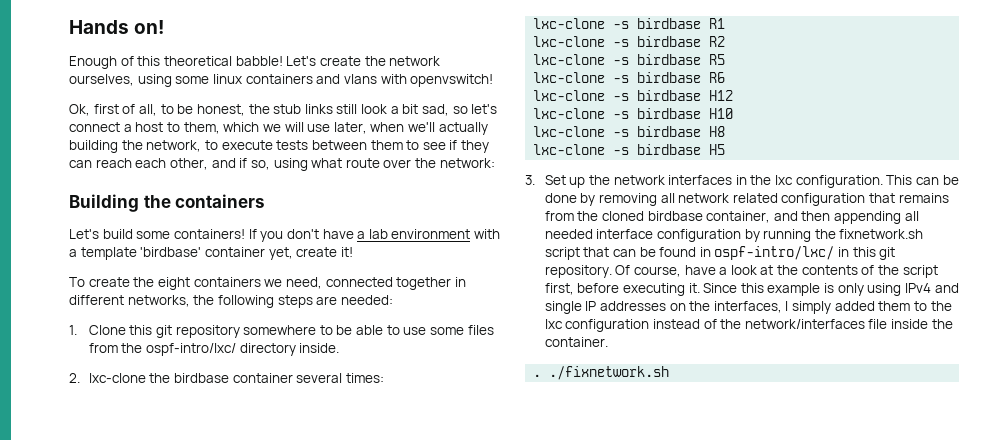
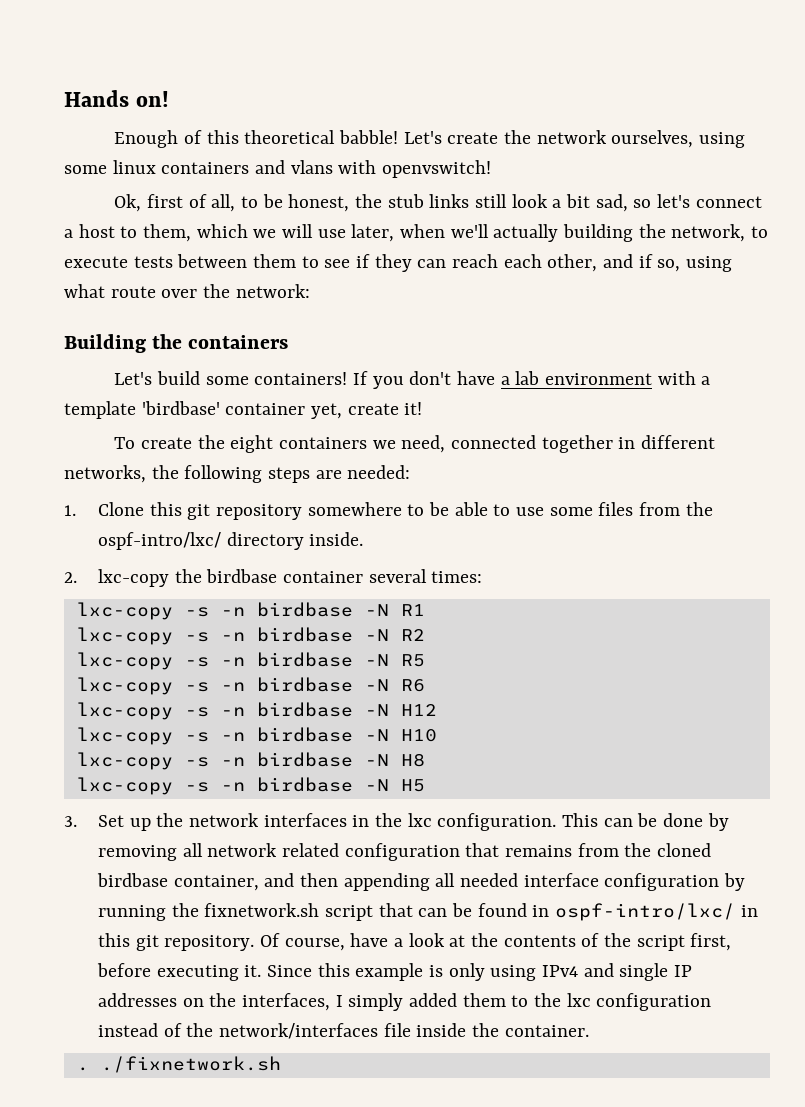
[88,373,146,383] lxc-clone -> [97,569,169,587] lxc-copy
[533,18,726,29] [533,36,726,47] [533,54,726,65] [533,72,726,83] [533,90,734,101] [533,108,734,119] [533,126,726,137] [533,144,702,155] lxc-clone -s birdbase R1 // lxc-clone -s birdbase R2 // lxc-clone -s birdbase R5 // lxc-clone -s birdbase R6 // lxc-clone -s birdbase H12 // lxc-clone -s birdbase H10 // lxc-clone -s birdbase H8 // lxc-clone -s birdbase -> [76,602,425,620] [76,627,425,645] [76,652,425,670] [76,677,425,695] [76,702,437,720] [76,727,437,745] [76,752,425,770] [76,777,389,795] lxc-copy -s -n birdbase -N R1 // lxc-copy -s -n birdbase -N R2 // lxc-copy -s -n birdbase -N R5 // lxc-copy -s -n birdbase -N R6 // lxc-copy -s -n birdbase -N H12 // lxc-copy -s -n birdbase -N H10 // lxc-copy -s -n birdbase -N H8 // lxc-copy -s -n birdbase -N

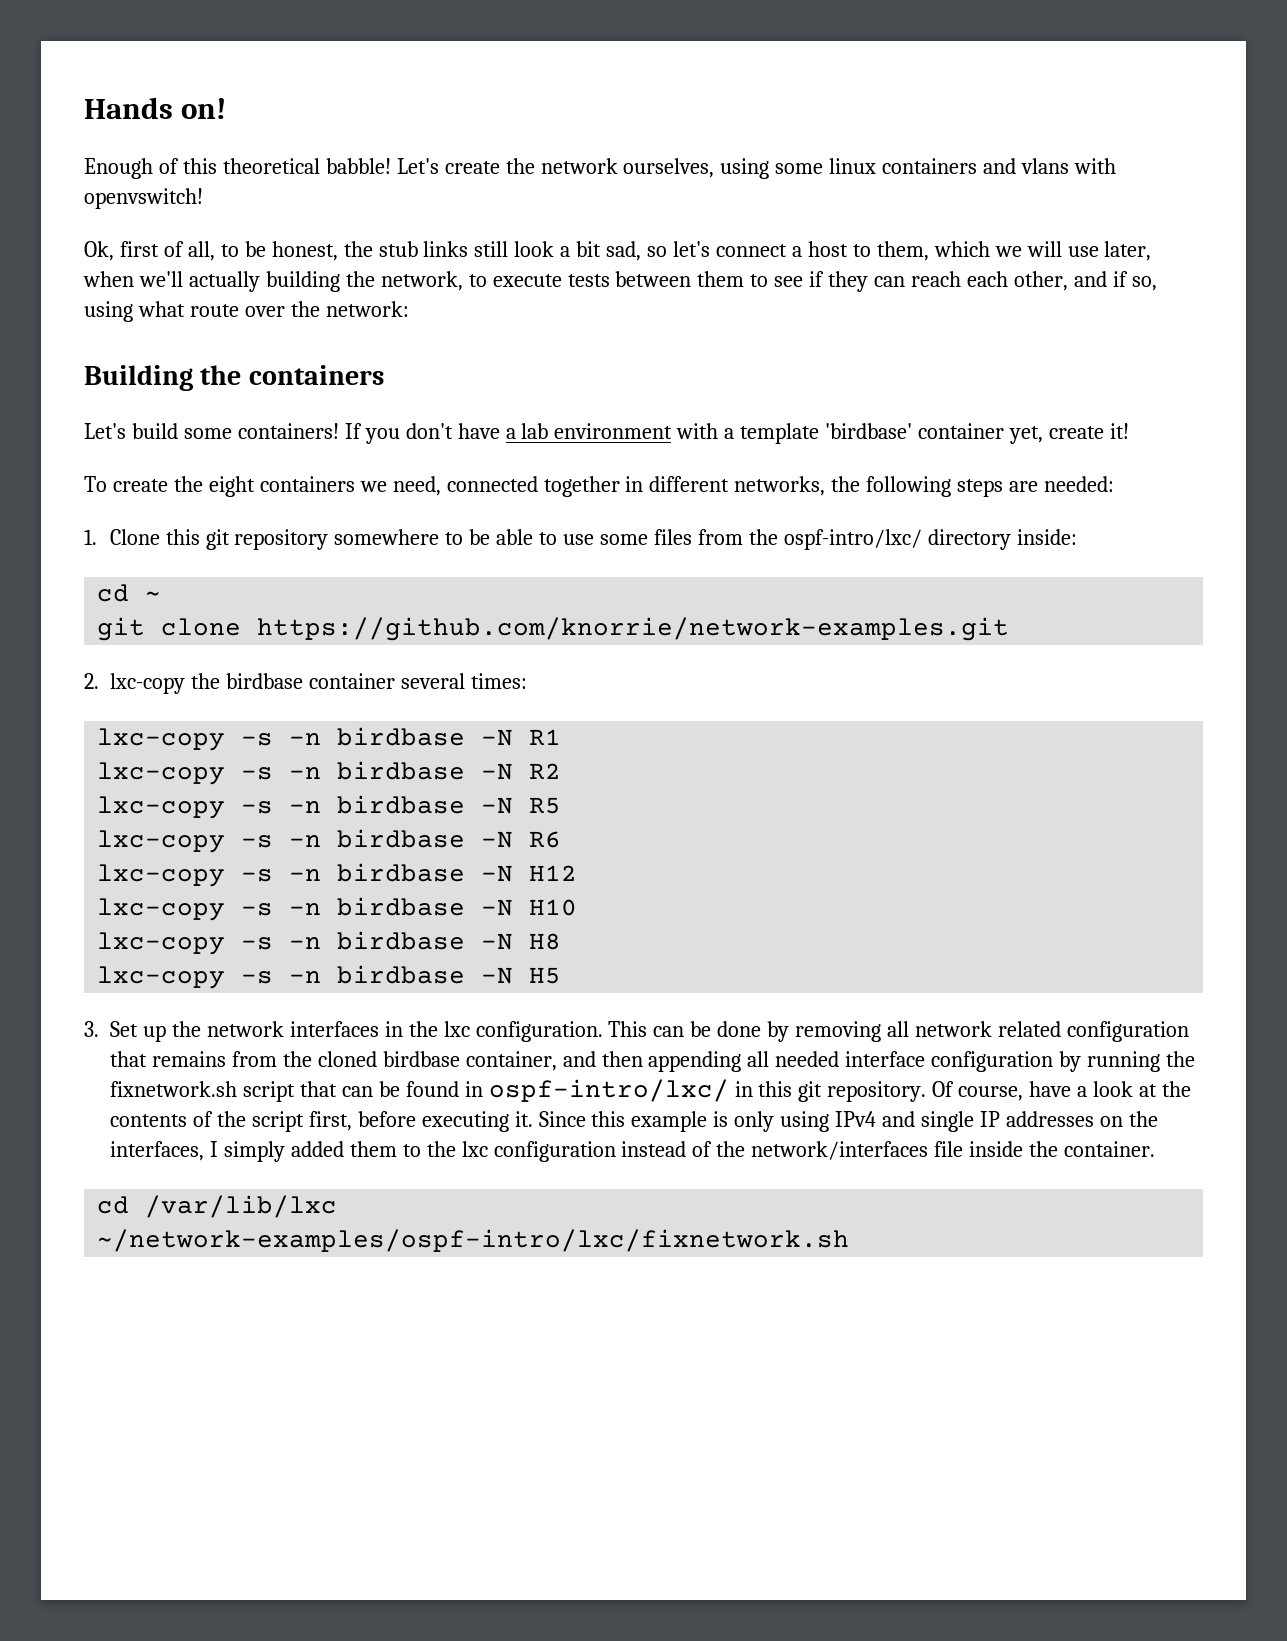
[309,532,364,546] inside. -> [1016,529,1077,545] [97,584,162,602] [97,617,1010,641] inside: // cd ~ // git clone https://github.com/knorrie/network-examples.git
[76,1056,281,1073] . ./fixnetwork.sh -> [97,1195,338,1218] [97,1229,850,1252] cd /var/lib/lxc // ~/network-examples/ospf-intro/lxc/fixnetwork.sh

